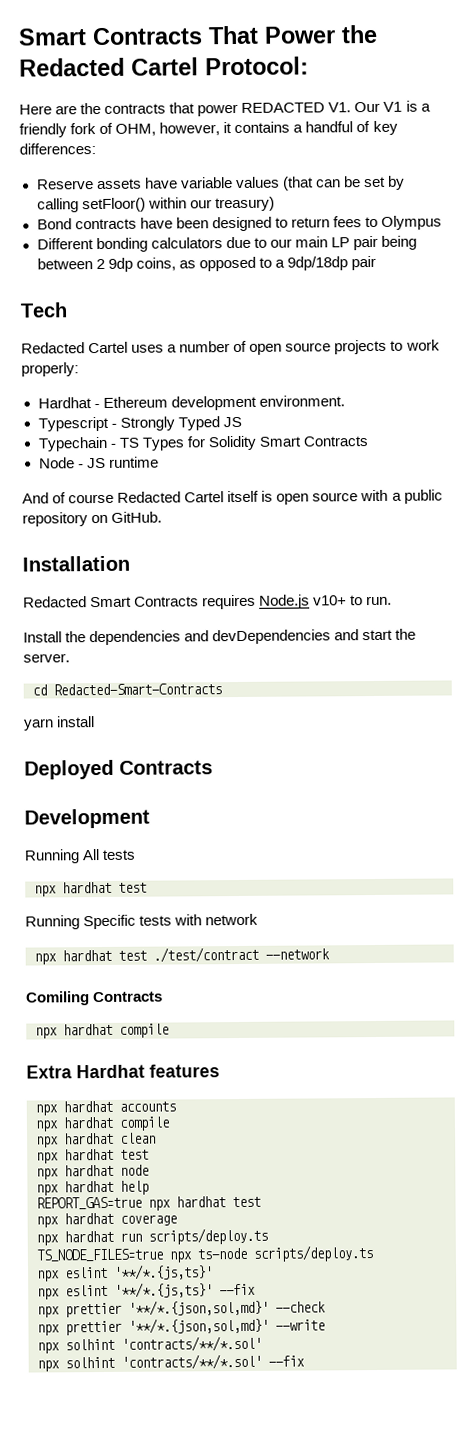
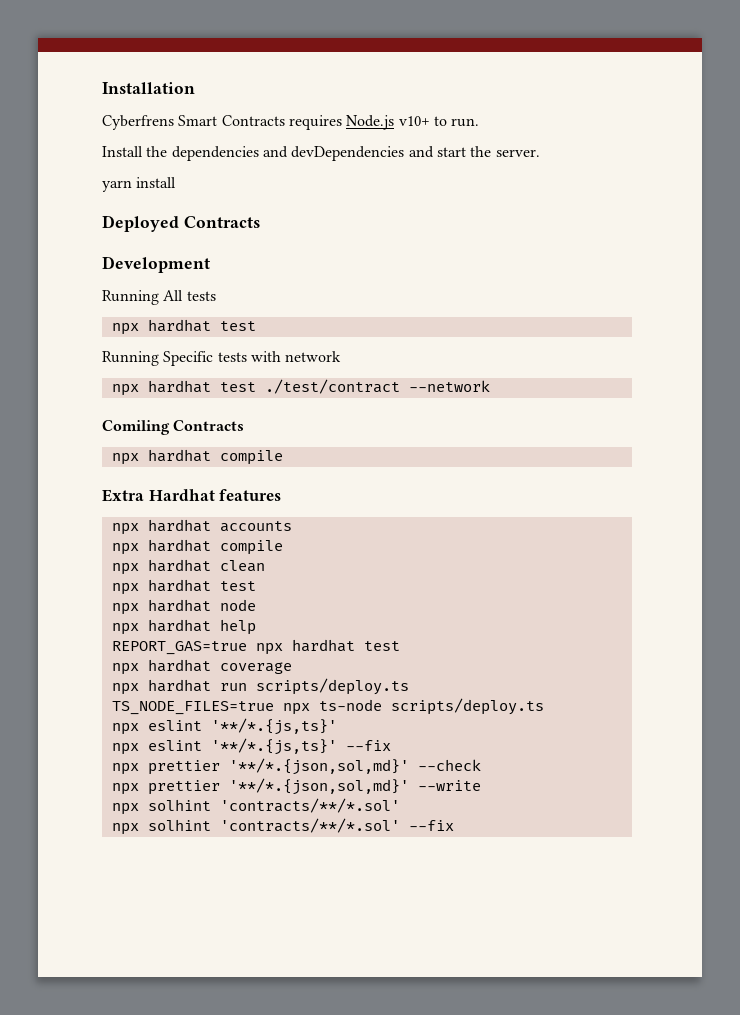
[18,24,378,46] [19,56,309,77] [19,100,431,117] [19,120,398,138] [19,143,96,155] [36,175,405,191] [36,196,275,213] [36,215,442,232] [36,235,417,253] [36,255,376,272] [20,302,68,318] [21,339,440,355] [21,362,79,377] [37,395,345,411] [37,416,242,432] [37,435,368,452] [38,456,159,469] [22,489,443,505] [22,511,163,527] Smart Contracts That Power the Redacted Cartel Protocol: // Here are the contracts that power REDACTED V1. Our V1 is a friendly fork of OHM, however, it contains a handful of key differences: // Reserve assets have variable values (that can be set by calling setFloor() within our treasury) // Bond contracts have been designed to return fees to Olympus // Different bonding calculators due to our main LP pair being between 2 9dp coins, as opposed to a 9dp/18dp pair // Tech // Redacted Cartel uses a number of open source projects to work properly: // Hardhat - Ethereum development environment. // Typescript - Strongly Typed JS // Typechain - TS Types for Solidity Smart Contracts // Node - JS runtime // And of course Redacted Cartel itself is open source with a public repository on GitHub. // -> (102, 88) none
[23,596,87,608] Redacted -> [102,115,174,130] Cyberfrens
[32,683,222,696] // cd Redacted-Smart-Contracts -> (540, 153) none

